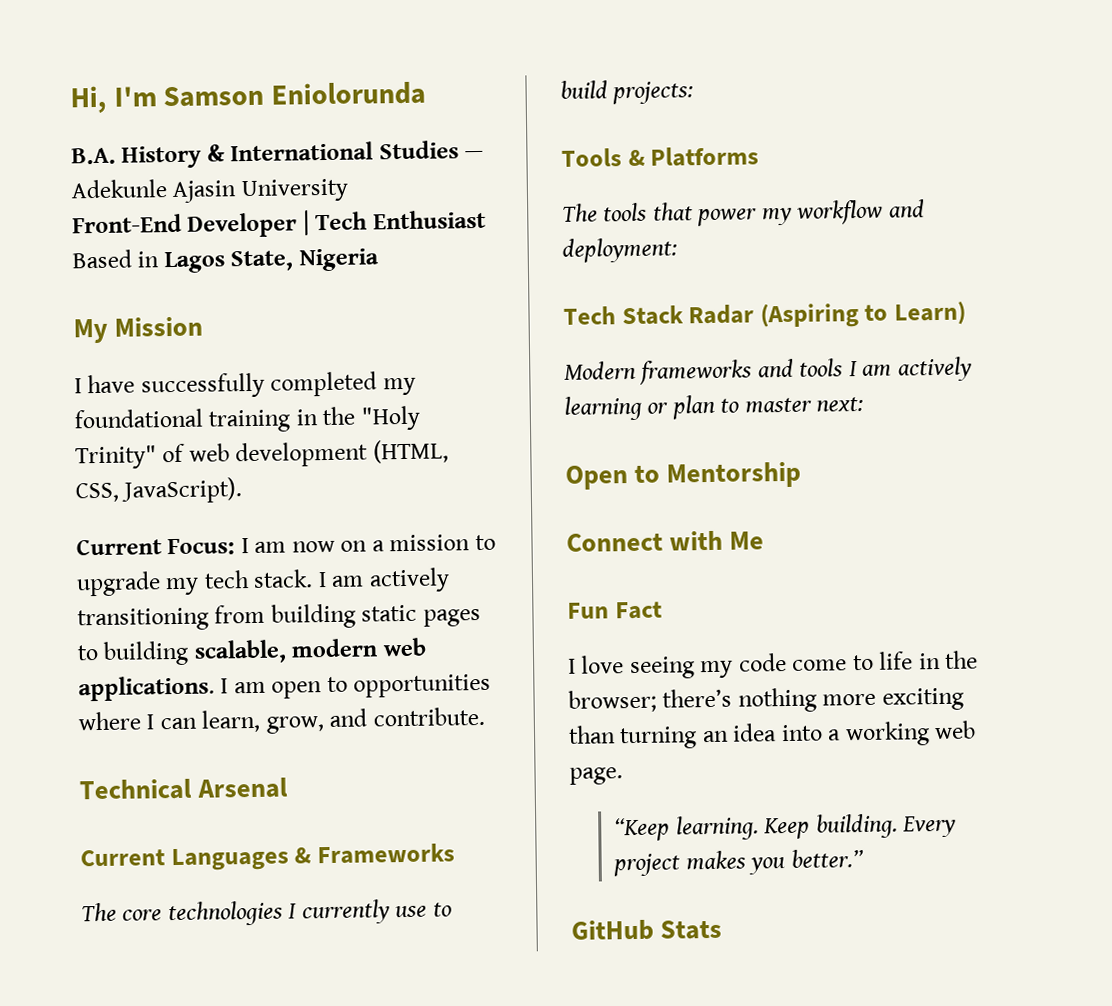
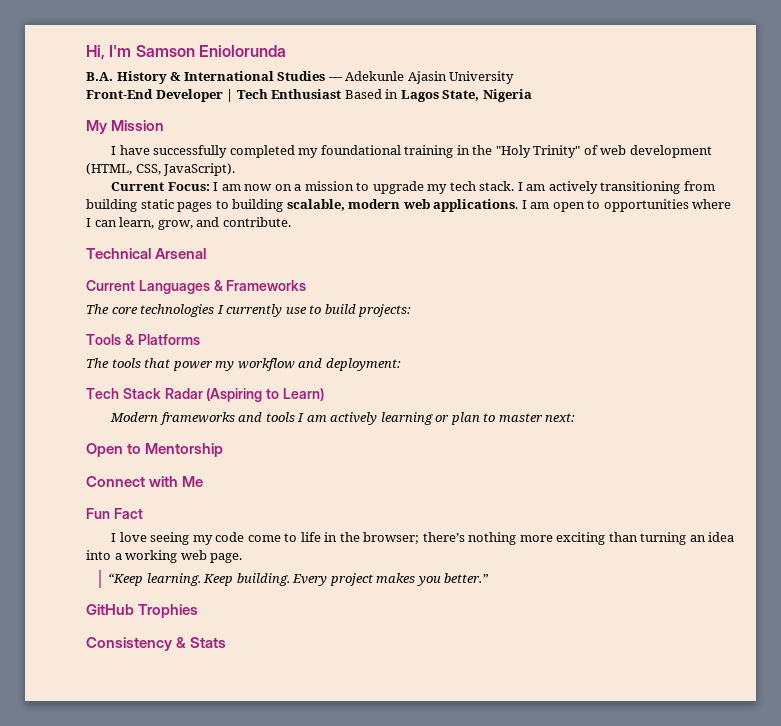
(654, 930) none -> [138,604,199,618] [86,637,187,651] Trophies // Consistency &

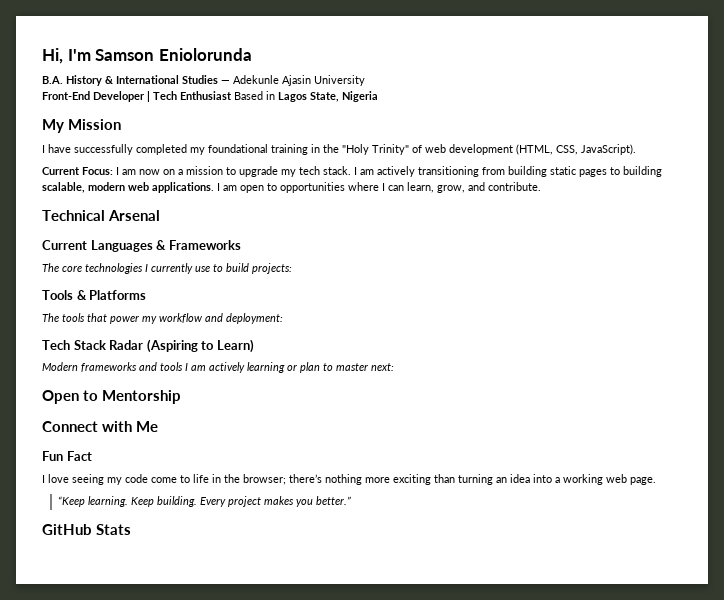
[138,604,199,618] [86,637,187,651] Trophies // Consistency & -> (92, 529) none

